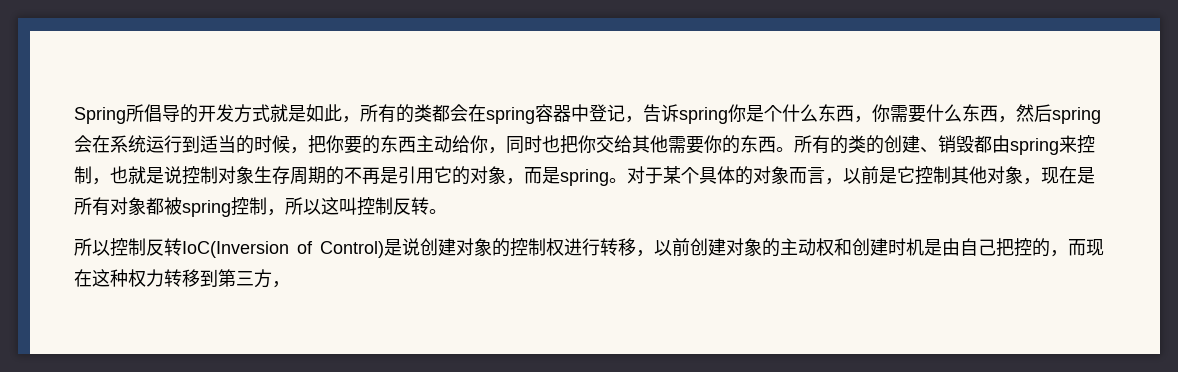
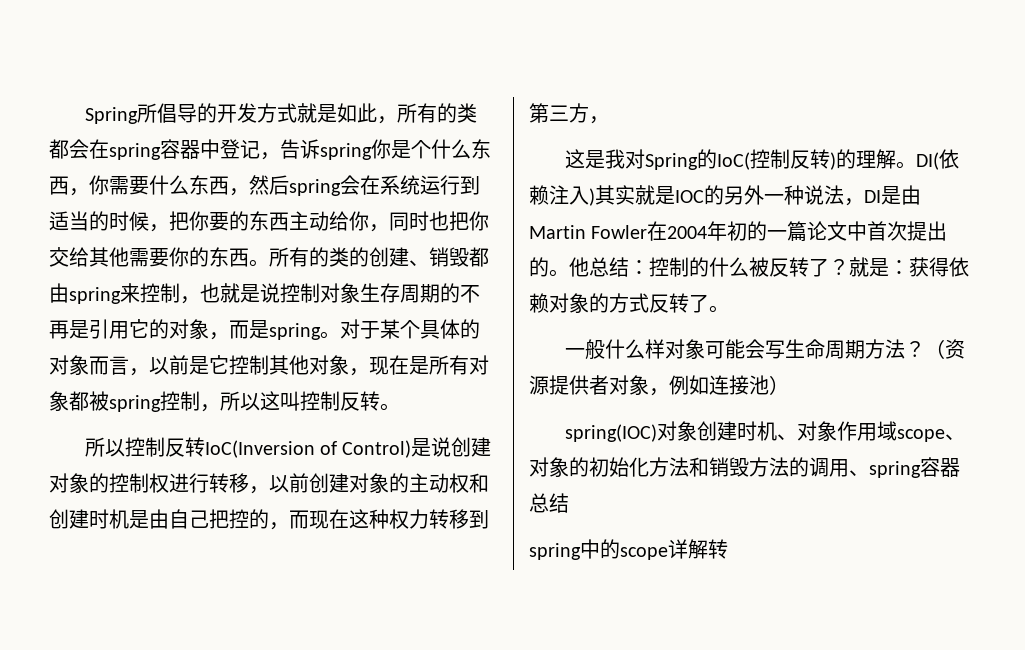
(290, 284) none -> [564,149,959,170] [529,185,921,206] [529,221,948,242] [529,257,969,277] [529,293,729,313] [564,339,965,359] [529,375,789,396] [564,421,965,442] [529,457,960,478] [529,493,569,513] [529,539,728,560] // 这是我对Spring的IoC(控制反转)的理解。DI(依赖注入)其实就是IOC的另外一种说法，DI是由Martin Fowler在2004年初的一篇论文中首次提出的。他总结：控制的什么被反转了？就是：获得依赖对象的方式反转了。 // 一般什么样对象可能会写生命周期方法？（资源提供者对象，例如连接池） // spring(IOC)对象创建时机、对象作用域scope、对象的初始化方法和销毁方法的调用、spring容器总结 // spring中的scope详解转

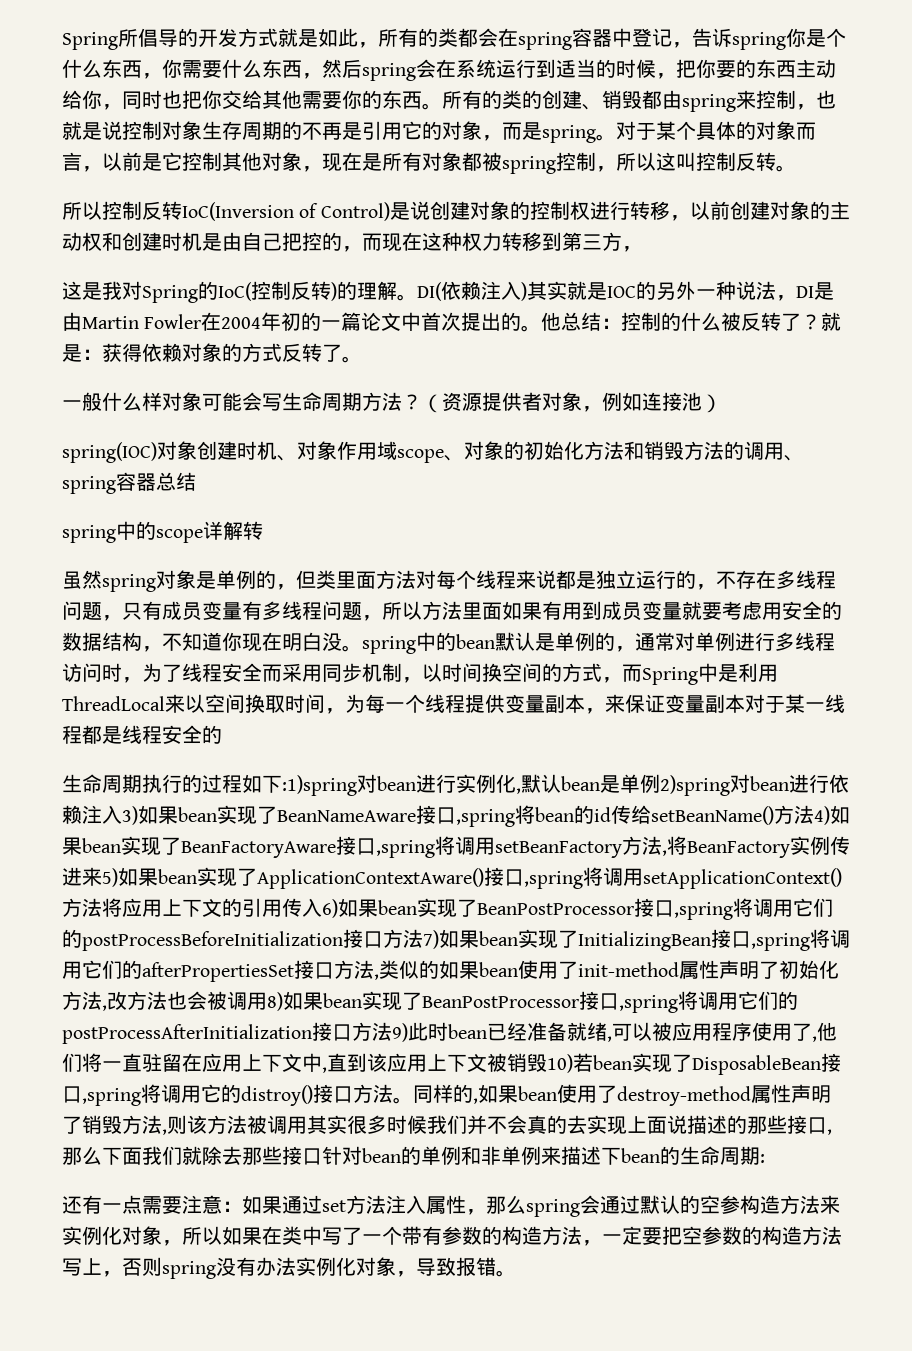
(728, 549) none -> [62,570,836,592] [62,601,842,621] [62,632,835,654] [62,663,778,685] [62,694,845,714] [62,725,222,744] [62,774,849,796] [62,805,850,827] [62,836,850,858] [62,867,842,889] [62,898,833,920] [62,929,850,951] [62,960,839,982] [62,991,798,1013] [62,1022,837,1044] [62,1053,841,1075] [62,1084,831,1106] [62,1115,832,1135] [62,1146,765,1165] [62,1195,840,1217] [62,1226,842,1246] [62,1257,516,1279] // 虽然spring对象是单例的，但类里面方法对每个线程来说都是独立运行的，不存在多线程问题，只有成员变量有多线程问题，所以方法里面如果有用到成员变量就要考虑用安全的数据结构，不知道你现在明白没。spring中的bean默认是单例的，通常对单例进行多线程访问时，为了线程安全而采用同步机制，以时间换空间的方式，而Spring中是利用ThreadLocal来以空间换取时间，为每一个线程提供变量副本，来保证变量副本对于某一线程都是线程安全的 // 生命周期执行的过程如下:1)spring对bean进行实例化,默认bean是单例2)spring对bean进行依赖注入3)如果bean实现了BeanNameAware接口,spring将bean的id传给setBeanName()方法4)如果bean实现了BeanFactoryAware接口,spring将调用setBeanFactory方法,将BeanFactory实例传进来5)如果bean实现了ApplicationContextAware()接口,spring将调用setApplicationContext()方法将应用上下文的引用传入6)如果bean实现了BeanPostProcessor接口,spring将调用它们的postProcessBeforeInitialization接口方法7)如果bean实现了InitializingBean接口,spring将调用它们的afterPropertiesSet接口方法,类似的如果bean使用了init-method属性声明了初始化方法,改方法也会被调用8)如果bean实现了BeanPostProcessor接口,spring将调用它们的postProcessAfterInitialization接口方法9)此时bean已经准备就绪,可以被应用程序使用了,他们将一直驻留在应用上下文中,直到该应用上下文被销毁10)若bean实现了DisposableBean接口,spring将调用它的distroy()接口方法。同样的,如果bean使用了destroy-method属性声明了销毁方法,则该方法被调用其实很多时候我们并不会真的去实现上面说描述的那些接口,那么下面我们就除去那些接口针对bean的单例和非单例来描述下bean的生命周期: // 还有一点需要注意：如果通过set方法注入属性，那么spring会通过默认的空参构造方法来实例化对象，所以如果在类中写了一个带有参数的构造方法，一定要把空参数的构造方法写上，否则spring没有办法实例化对象，导致报错。

